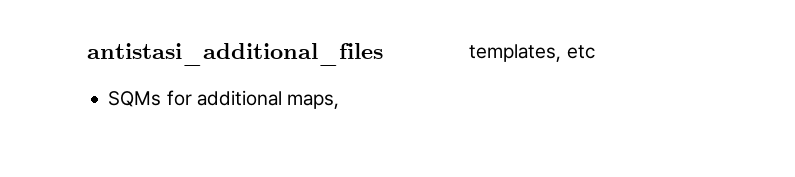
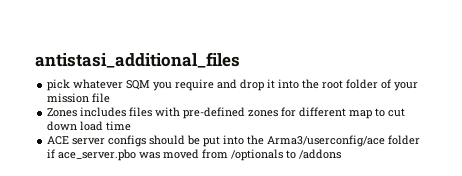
[108,90,340,109] [469,44,595,62] SQMs for additional maps, templates, etc -> [47,79,419,91] [47,93,111,103] [47,107,406,119] [47,121,132,131] [47,135,421,147] [47,149,342,161] pick whatever SQM you require and drop it into the root folder of your mission file // Zones includes files with pre-defined zones for different map to cut down load time // ACE server configs should be put into the Arma3/userconfig/ace folder if ace_server.pbo was moved from /optionals to /addons

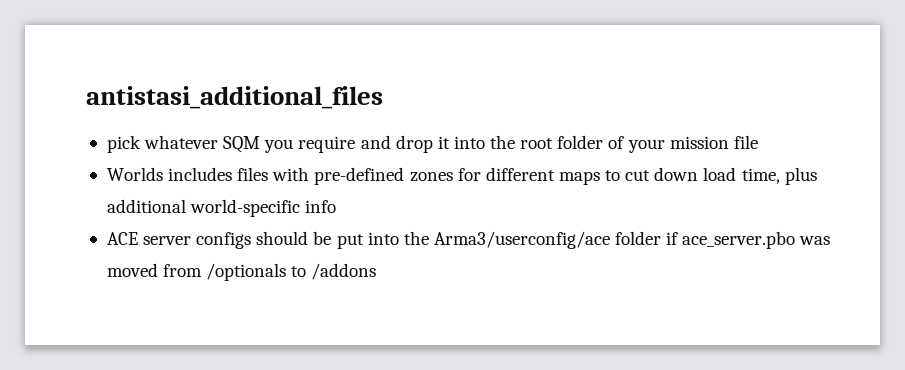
[47,108,78,117] Zones -> [106,167,163,181] Worlds
[349,110,373,119] map -> [558,171,600,185] maps
[106,121,132,131] time -> [741,167,817,185] [106,199,337,217] time, plus additional world-specific info

